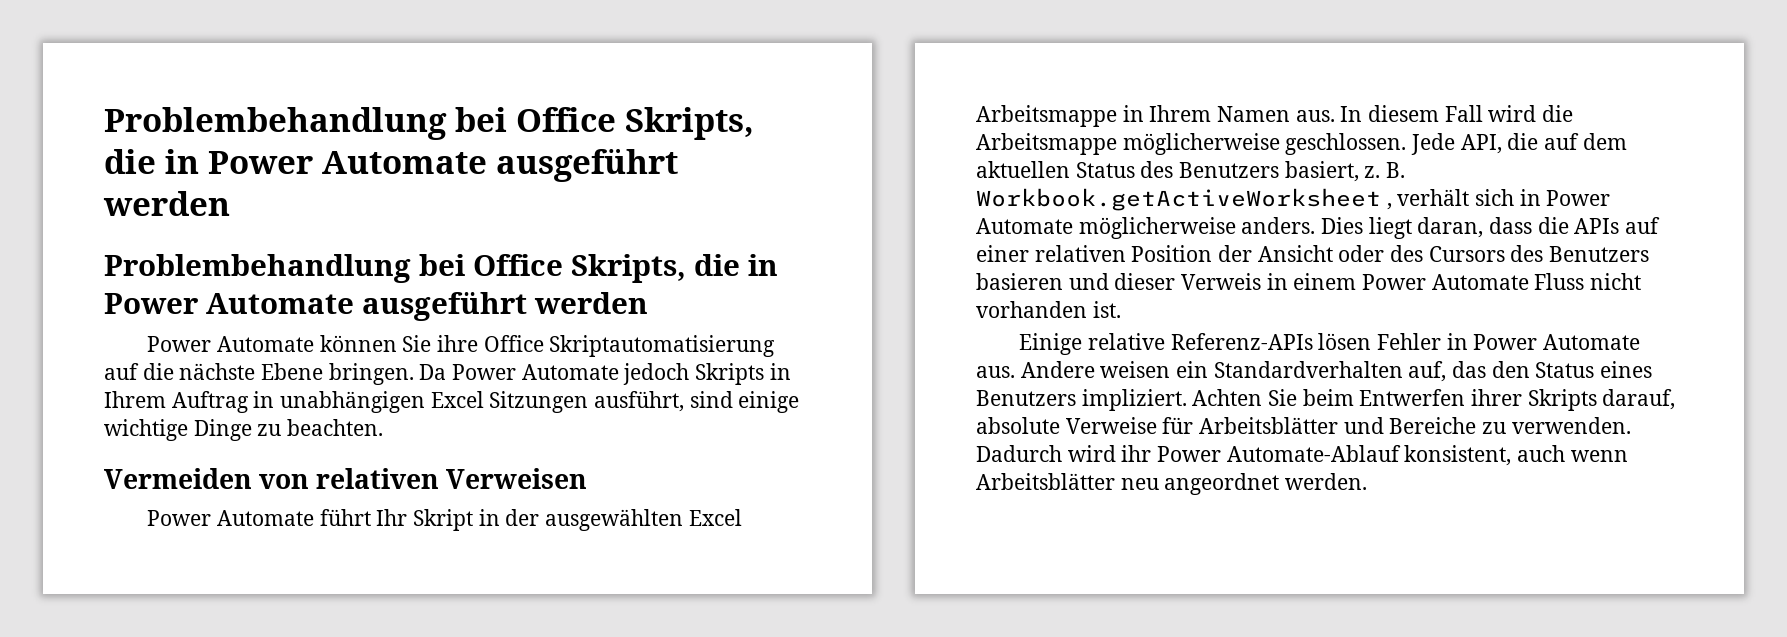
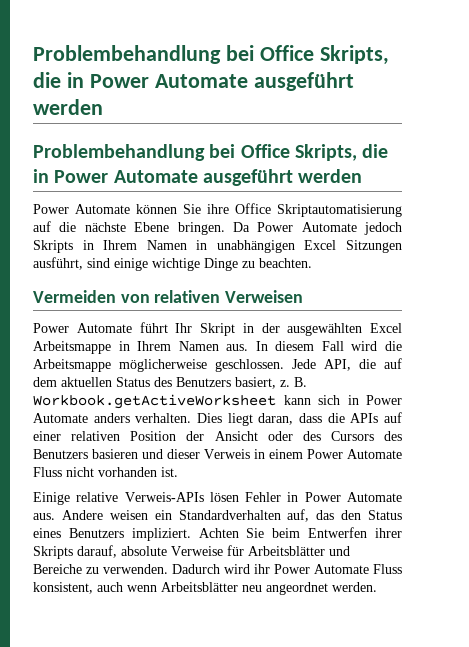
[171,391,249,413] Auftrag -> [146,240,187,250] Namen
[1386,189,1470,210] , verhält -> [283,395,311,405] kann
[1078,217,1316,239] möglicherweise anders. -> [93,413,192,423] anders verhalten.
[1170,333,1313,350] Referenz-APIs -> [124,492,204,502] Verweis-APIs
[1226,445,1401,462] Automate-Ablauf -> [314,564,402,574] Automate Fluss

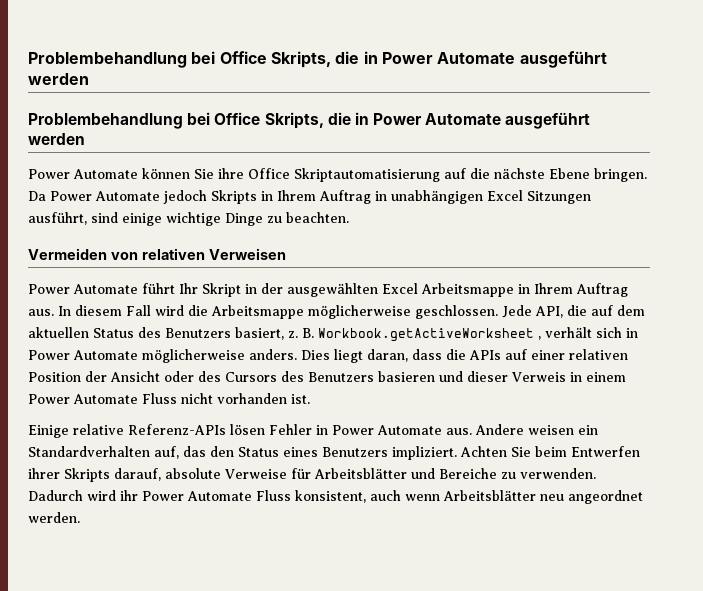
[146,240,187,250] Namen -> [319,190,371,204] Auftrag
[178,341,219,351] Namen -> [576,283,628,297] Auftrag
[283,395,311,405] kann -> [538,327,592,340] , verhält
[93,413,192,423] anders verhalten. -> [142,349,297,363] möglicherweise anders.
[124,492,204,502] Verweis-APIs -> [128,424,226,435] Referenz-APIs

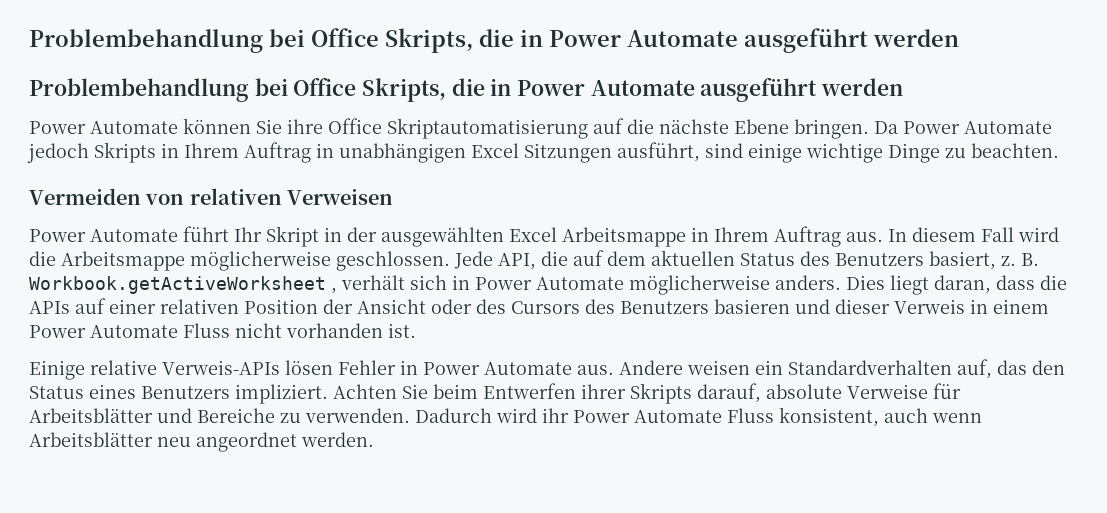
[128,424,226,435] Referenz-APIs -> [162,360,280,375] Verweis-APIs

